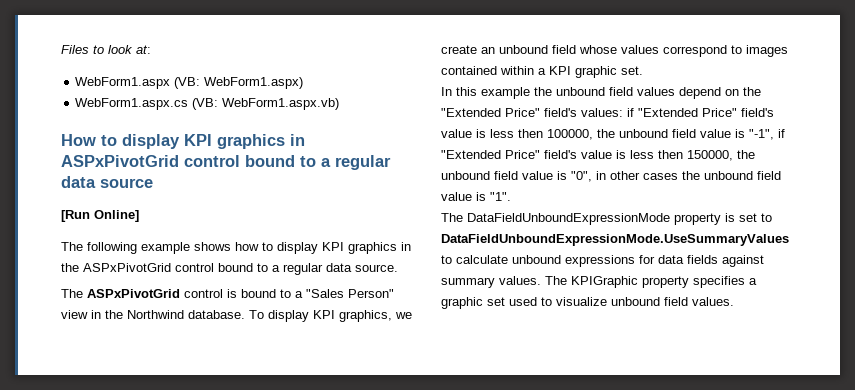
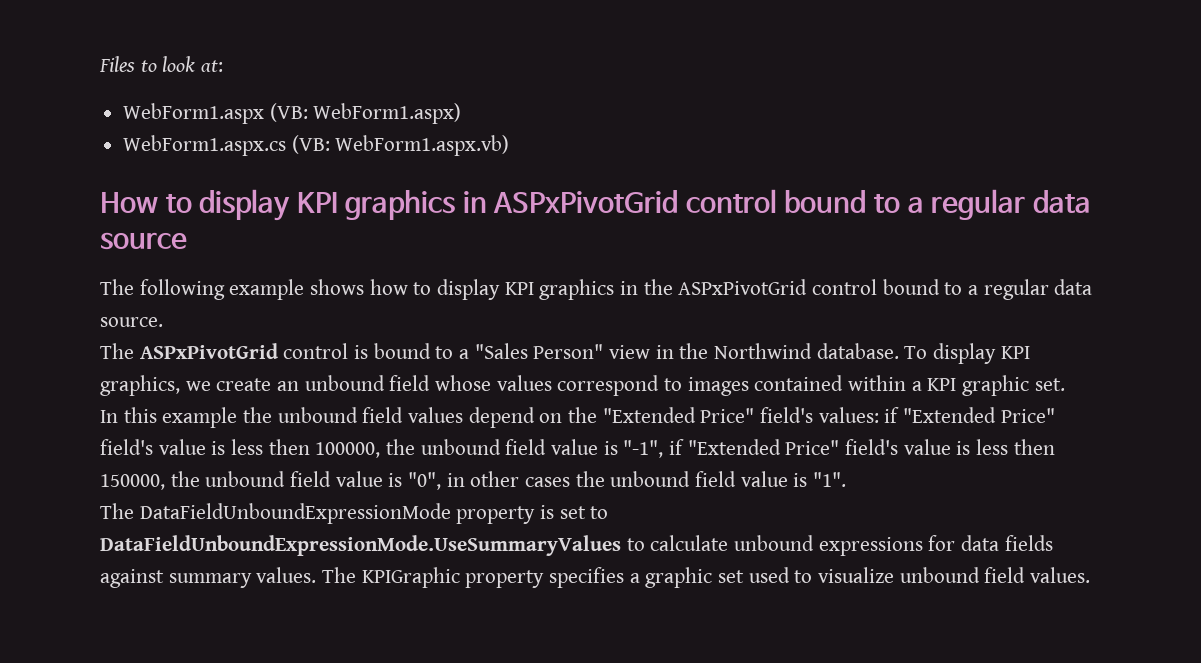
[61,210,139,222] // [Run Online] -> (187, 241) none

